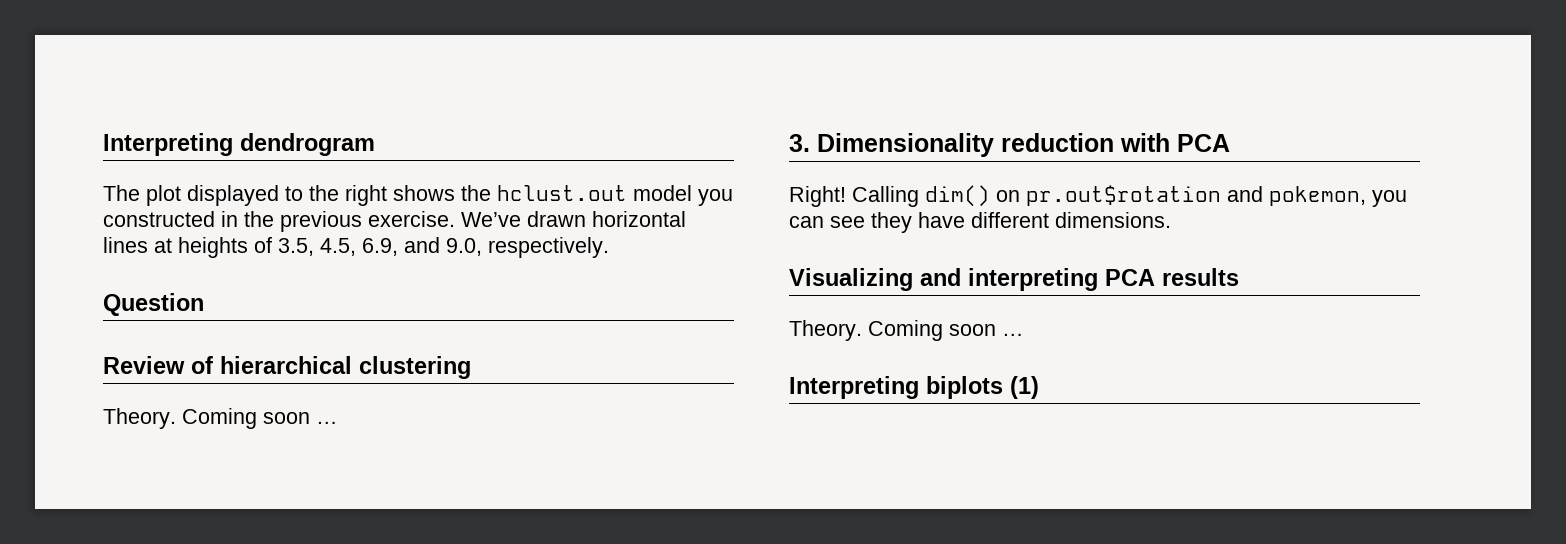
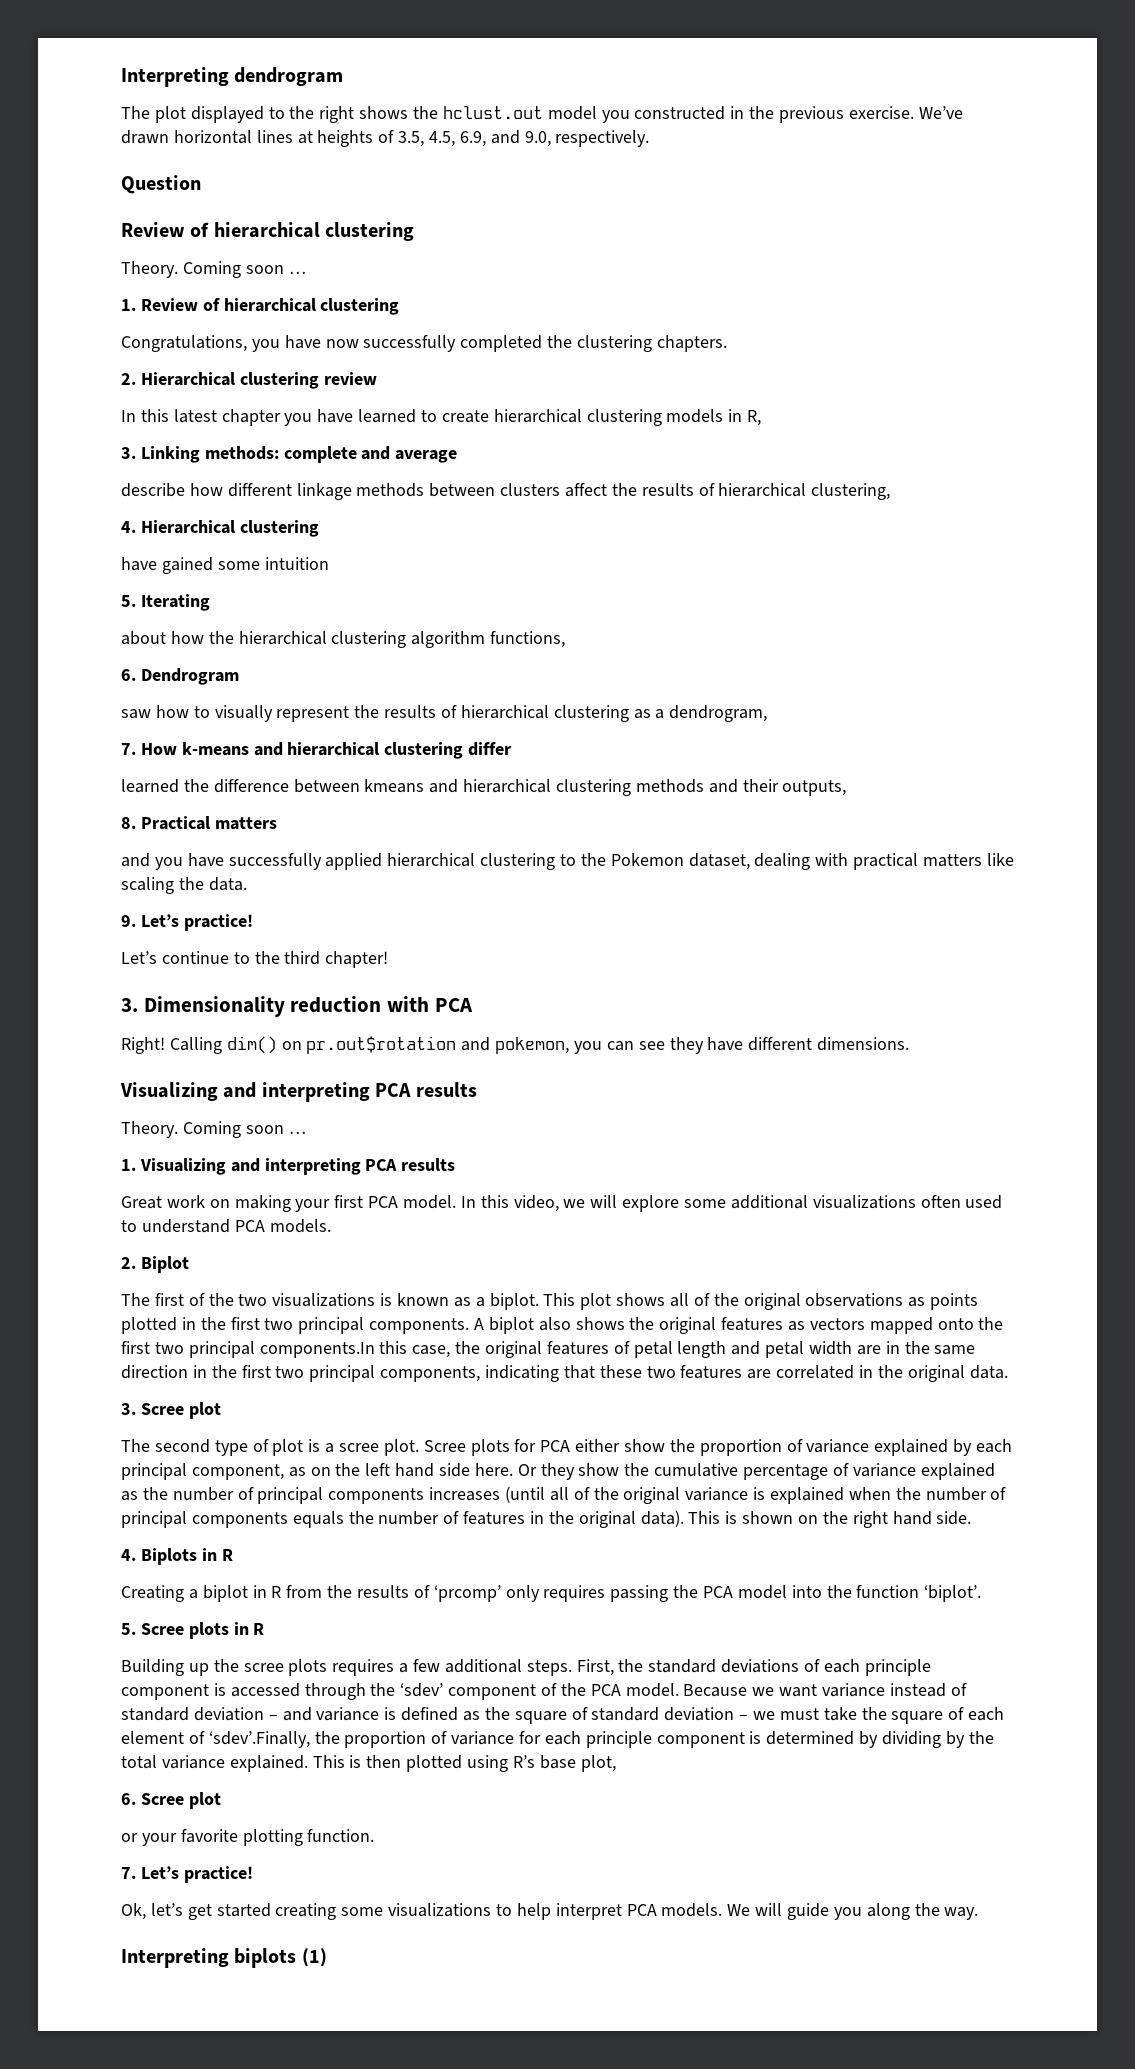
(338, 422) none -> [121,298,400,315] [121,335,727,352] [121,372,377,389] [121,409,762,426] [121,446,458,463] [121,483,891,500] [121,520,319,537] [121,557,329,574] [121,594,210,611] [121,631,566,648] [121,668,239,685] [121,705,768,722] [121,742,513,759] [121,779,847,796] [121,816,277,830] [121,853,1014,870] [121,877,247,894] [121,914,253,931] [121,951,389,968] // 1. Review of hierarchical clustering // Congratulations, you have now successfully completed the clustering chapters. // 2. Hierarchical clustering review // In this latest chapter you have learned to create hierarchical clustering models in R, // 3. Linking methods: complete and average // describe how different linkage methods between clusters affect the results of hierarchical clustering, // 4. Hierarchical clustering // have gained some intuition // 5. Iterating // about how the hierarchical clustering algorithm functions, // 6. Dendrogram // saw how to visually represent the results of hierarchical clustering as a dendrogram, // 7. How k-means and hierarchical clustering differ // learned the difference between kmeans and hierarchical clustering methods and their outputs, // 8. Practical matters // and you have successfully applied hierarchical clustering to the Pokemon dataset, dealing with practical matters like scaling the data. // 9. Let’s practice! // Let’s continue to the third chapter!
(1024, 334) none -> [121,1158,456,1175] [121,1195,1003,1212] [121,1219,331,1233] [121,1256,189,1273] [121,1293,979,1310] [121,1317,1004,1334] [121,1341,976,1358] [121,1365,1008,1382] [121,1402,221,1419] [121,1439,1013,1456] [121,1463,995,1480] [121,1486,1007,1504] [121,1510,972,1528] [121,1548,233,1565] [121,1585,982,1602] [121,1622,265,1639] [121,1659,931,1676] [121,1683,967,1700] [121,1707,1005,1724] [121,1731,994,1748] [121,1755,616,1772] [121,1792,221,1809] [121,1829,375,1846] [121,1866,253,1883] [121,1903,979,1920] // 1. Visualizing and interpreting PCA results // Great work on making your first PCA model. In this video, we will explore some additional visualizations often used to understand PCA models. // 2. Biplot // The first of the two visualizations is known as a biplot. This plot shows all of the original observations as points plotted in the first two principal components. A biplot also shows the original features as vectors mapped onto the first two principal components.In this case, the original features of petal length and petal width are in the same direction in the first two principal components, indicating that these two features are correlated in the original data. // 3. Scree plot // The second type of plot is a scree plot. Scree plots for PCA either show the proportion of variance explained by each principal component, as on the left hand side here. Or they show the cumulative percentage of variance explained as the number of principal components increases (until all of the original variance is explained when the number of principal components equals the number of features in the original data). This is shown on the right hand side. // 4. Biplots in R // Creating a biplot in R from the results of ‘prcomp’ only requires passing the PCA model into the function ‘biplot’. // 5. Scree plots in R // Building up the scree plots requires a few additional steps. First, the standard deviations of each principle component is accessed through the ‘sdev’ component of the PCA model. Because we want variance instead of standard deviation – and variance is defined as the square of standard deviation – we must take the square of each element of ‘sdev’.Finally, the proportion of variance for each principle component is determined by dividing by the total variance explained. This is then plotted using R’s base plot, // 6. Scree plot // or your favorite plotting function. // 7. Let’s practice! // Ok, let’s get started creating some visualizations to help interpret PCA models. We will guide you along the way.

